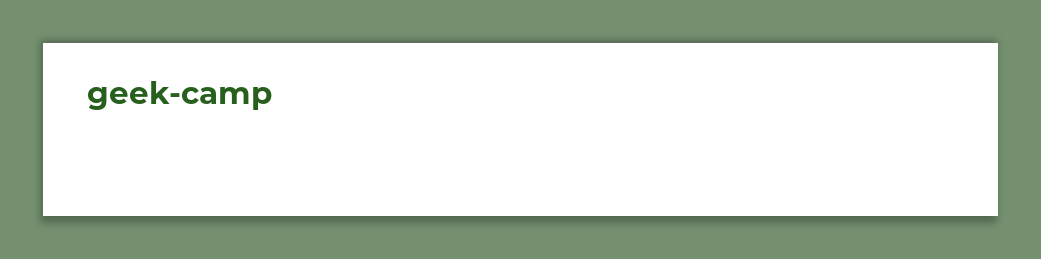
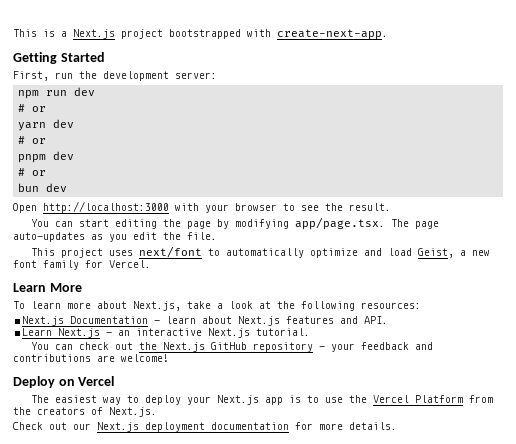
[87,81,272,110] geek-camp -> [13,29,388,40] [13,52,105,64] [13,71,217,81] [18,87,96,99] [18,104,47,112] [18,119,75,131] [18,136,47,144] [18,151,75,163] [18,168,47,176] [18,183,68,192] [13,201,391,213] [30,217,439,230] [13,232,217,242] [30,246,490,258] [13,260,151,270] [13,283,82,292] [13,301,421,311] [22,316,389,326] [22,328,311,338] [30,342,433,352] [13,354,169,362] [13,376,115,388] [30,395,493,405] [13,407,157,417] [13,422,397,432] This is a Next.js project bootstrapped with create-next-app. // Getting Started // First, run the development server: // npm run dev // # or // yarn dev // # or // pnpm dev // # or // bun dev // Open http://localhost:3000 with your browser to see the result. // You can start editing the page by modifying app/page.tsx. The page auto-updates as you edit the file. // This project uses next/font to automatically optimize and load Geist, a new font family for Vercel. // Learn More // To learn more about Next.js, take a look at the following resources: // Next.js Documentation - learn about Next.js features and API. // Learn Next.js - an interactive Next.js tutorial. // You can check out the Next.js GitHub repository - your feedback and contributions are welcome! // Deploy on Vercel // The easiest way to deploy your Next.js app is to use the Vercel Platform from the creators of Next.js. // Check out our Next.js deployment documentation for more details.

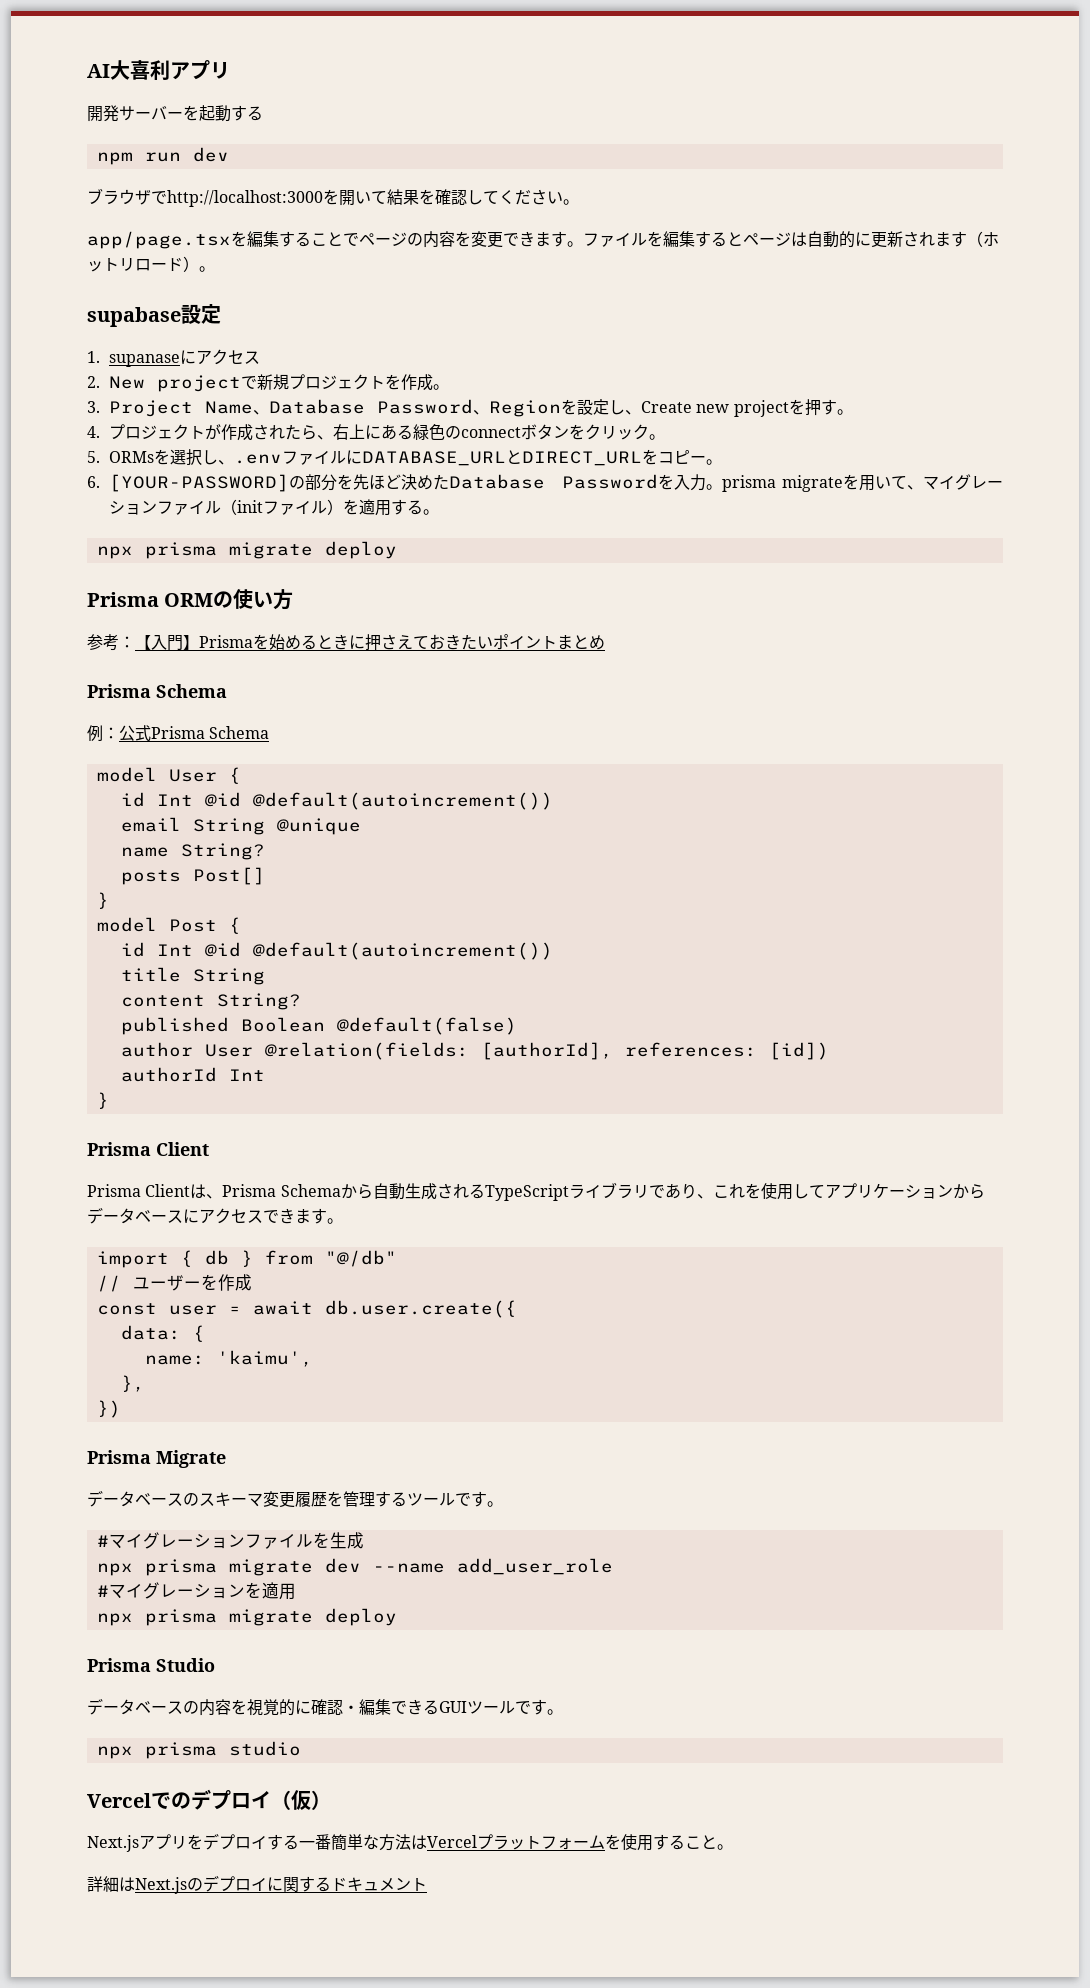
[13,29,388,40] [13,52,105,64] [13,71,217,81] [18,87,96,99] [18,104,47,112] [18,119,75,131] [18,136,47,144] [18,151,75,163] [18,168,47,176] [18,183,68,192] [13,201,391,213] [30,217,439,230] [13,232,217,242] [30,246,490,258] [13,260,151,270] [13,283,82,292] [13,301,421,311] [22,316,389,326] [22,328,311,338] [30,342,433,352] [13,354,169,362] [13,376,115,388] [30,395,493,405] [13,407,157,417] [13,422,397,432] This is a Next.js project bootstrapped with create-next-app. // Getting Started // First, run the development server: // npm run dev // # or // yarn dev // # or // pnpm dev // # or // bun dev // Open http://localhost:3000 with your browser to see the result. // You can start editing the page by modifying app/page.tsx. The page auto-updates as you edit the file. // This project uses next/font to automatically optimize and load Geist, a new font family for Vercel. // Learn More // To learn more about Next.js, take a look at the following resources: // Next.js Documentation - learn about Next.js features and API. // Learn Next.js - an interactive Next.js tutorial. // You can check out the Next.js GitHub repository - your feedback and contributions are welcome! // Deploy on Vercel // The easiest way to deploy your Next.js app is to use the Vercel Platform from the creators of Next.js. // Check out our Next.js deployment documentation for more details. -> [87,60,230,80] [87,105,263,122] [96,147,229,165] [87,188,579,207] [87,231,999,249] [87,256,215,272] [87,304,221,327] [87,349,260,367] [87,374,449,392] [87,399,853,417] [87,424,665,441] [87,449,722,466] [87,474,1004,492] [108,499,439,516] [96,541,397,559] [87,589,294,610] [87,634,605,651] [87,684,227,698] [87,725,270,742] [96,767,241,784] [120,792,553,810] [120,817,361,835] [120,843,265,860] [120,867,265,885] [96,892,109,909] [96,917,241,934] [120,942,553,960] [120,967,265,985] [120,993,301,1010] [120,1017,517,1035] [120,1042,829,1060] [120,1067,265,1082] [96,1092,109,1109] [87,1142,209,1156] [87,1182,985,1201] [87,1207,343,1224] [96,1250,397,1268] [96,1274,252,1292] [96,1300,517,1318] [120,1325,205,1342] [144,1350,313,1367] [120,1375,145,1392] [96,1400,121,1418] [87,1450,226,1468] [87,1490,503,1508] [96,1532,364,1549] [96,1558,613,1576] [96,1582,296,1600] [96,1608,397,1626] [87,1658,215,1672] [87,1698,563,1716] [96,1741,301,1759] [87,1789,331,1810] [87,1833,733,1852] [87,1875,427,1894] AI大喜利アプリ // 開発サーバーを起動する // npm run dev // ブラウザでhttp://localhost:3000を開いて結果を確認してください。 // app/page.tsxを編集することでページの内容を変更できます。ファイルを編集するとページは自動的に更新されます（ホットリロード）。 // supabase設定 // 1. supanaseにアクセス // 2. New projectで新規プロジェクトを作成。 // 3. Project Name、Database Password、Regionを設定し、Create new projectを押す。 // 4.プロジェクトが作成されたら、右上にある緑色のconnectボタンをクリック。 // 5. ORMsを選択し、.envファイルにDATABASE_URLとDIRECT_URLをコピー。 // 6. [YOUR-PASSWORD]の部分を先ほど決めたDatabase Passwordを入力。prisma migrateを用いて、マイグレーションファイル（initファイル）を適用する。 // npx prisma migrate deploy // Prisma ORMの使い方 // 参考：【入門】Prismaを始めるときに押さえておきたいポイントまとめ // Prisma Schema // 例：公式Prisma Schema // model User { // id Int @id @default(autoincrement()) // email String @unique // name String? // posts Post[] // } // model Post { // id Int @id @default(autoincrement()) // title String // content String? // published Boolean @default(false) // author User @relation(fields: [authorId], references: [id]) // authorId Int // } // Prisma Client // Prisma Clientは、Prisma Schemaから自動生成されるTypeScriptライブラリであり、これを使用してアプリケーションからデータベースにアクセスできます。 // import { db } from "@/db" // // ユーザーを作成 // const user = await db.user.create({ // data: { // name: 'kaimu', // }, // }) // Prisma Migrate // データベースのスキーマ変更履歴を管理するツールです。 // #マイグレーションファイルを生成 // npx prisma migrate dev --name add_user_role // #マイグレーションを適用 // npx prisma migrate deploy // Prisma Studio // データベースの内容を視覚的に確認・編集できるGUIツールです。 // npx prisma studio // Vercelでのデプロイ（仮） // Next.jsアプリをデプロイする一番簡単な方法はVercelプラットフォームを使用すること。 // 詳細はNext.jsのデプロイに関するドキュメント

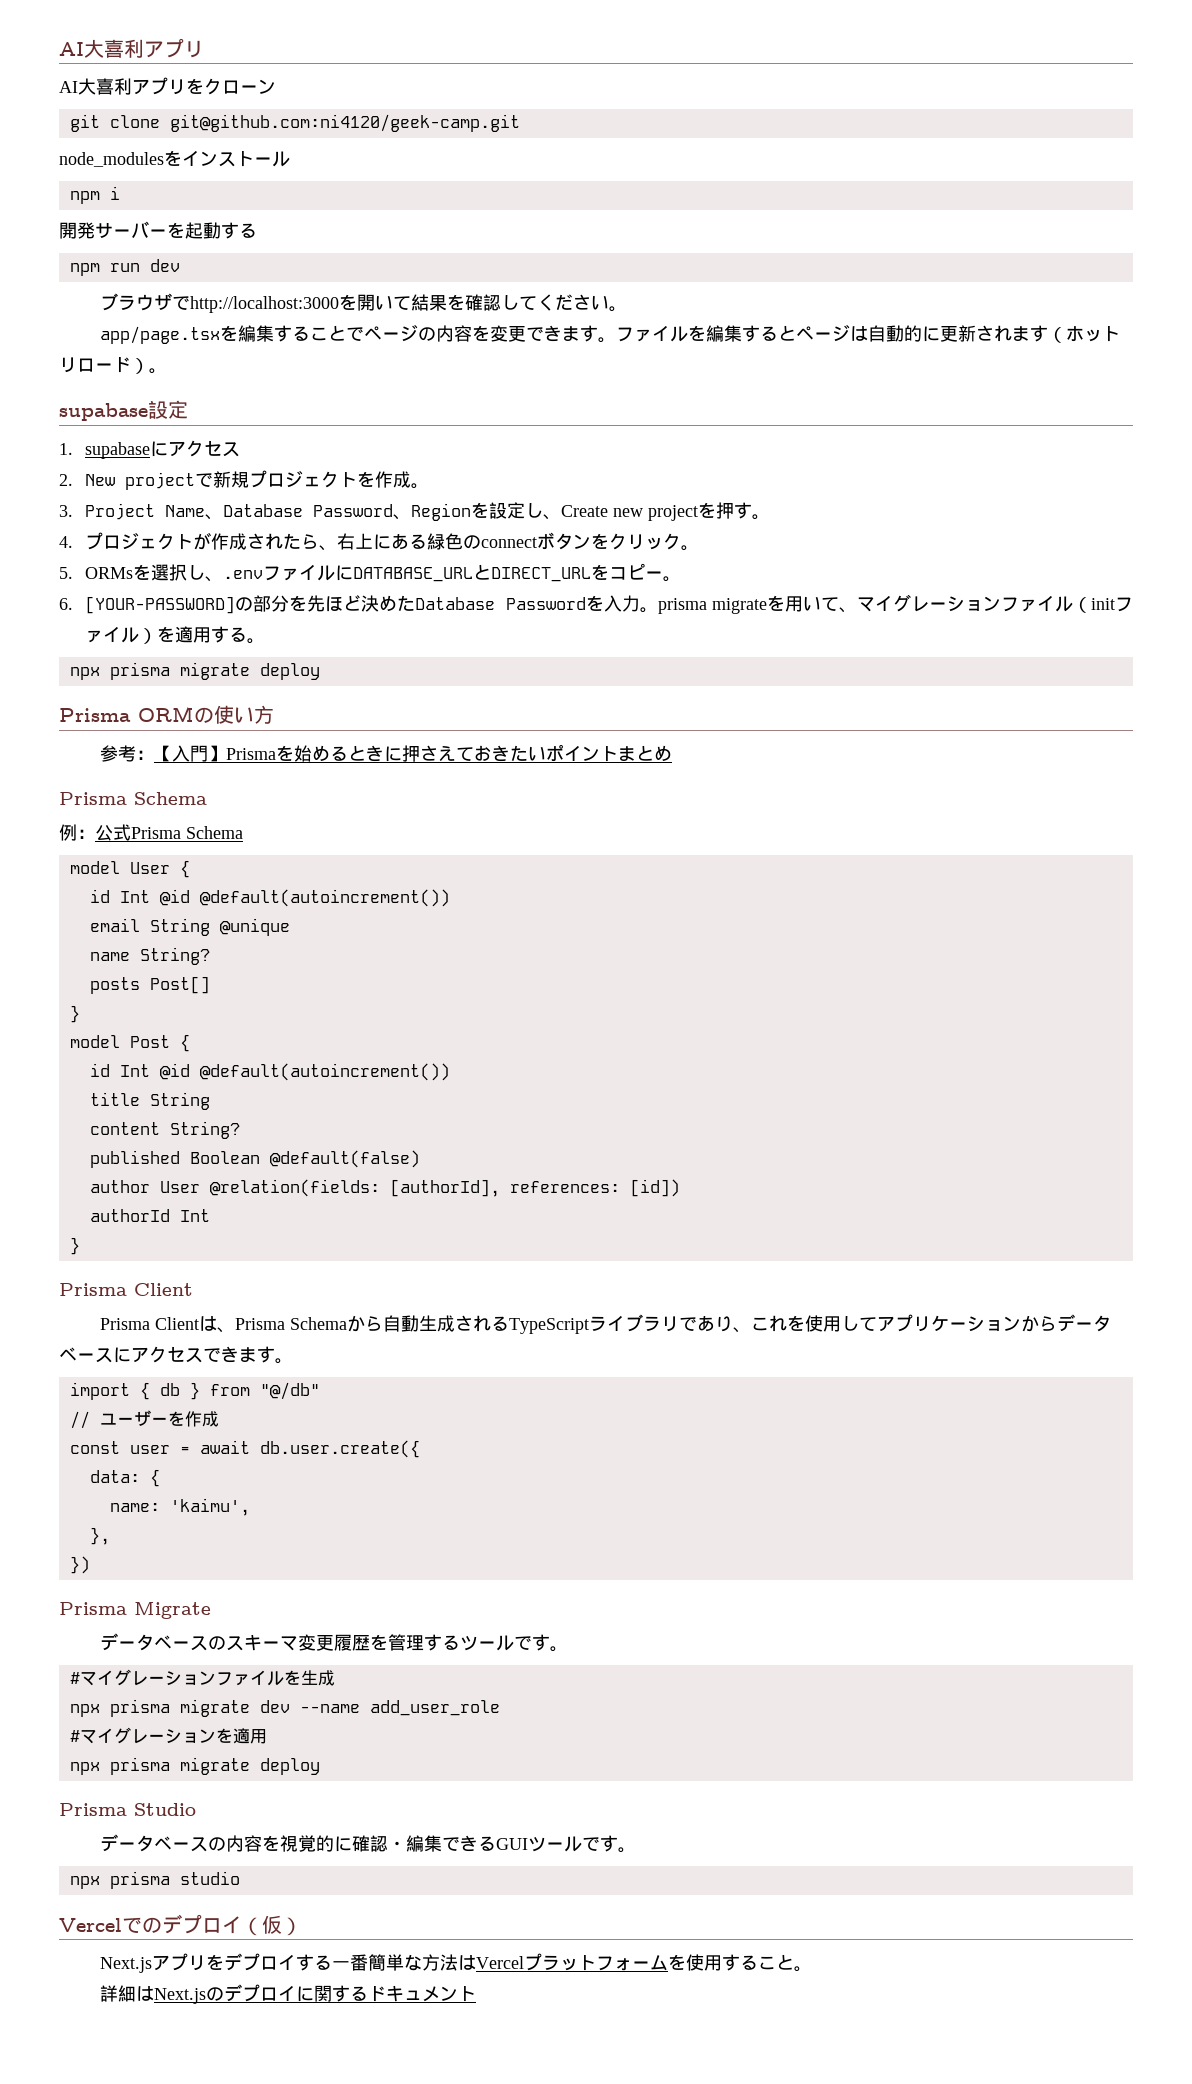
[87,60,230,80] AI大喜利アプリ -> [59,38,204,58] [59,77,276,95] [69,114,520,132] [59,150,290,167] [69,186,120,204] AI大喜利アプリ // AI大喜利アプリをクローン // git clone git@github.com:ni4120/geek-camp.git // node_modulesをインストール // npm i
[108,354,180,367] supanase -> [84,442,150,459] supabase

